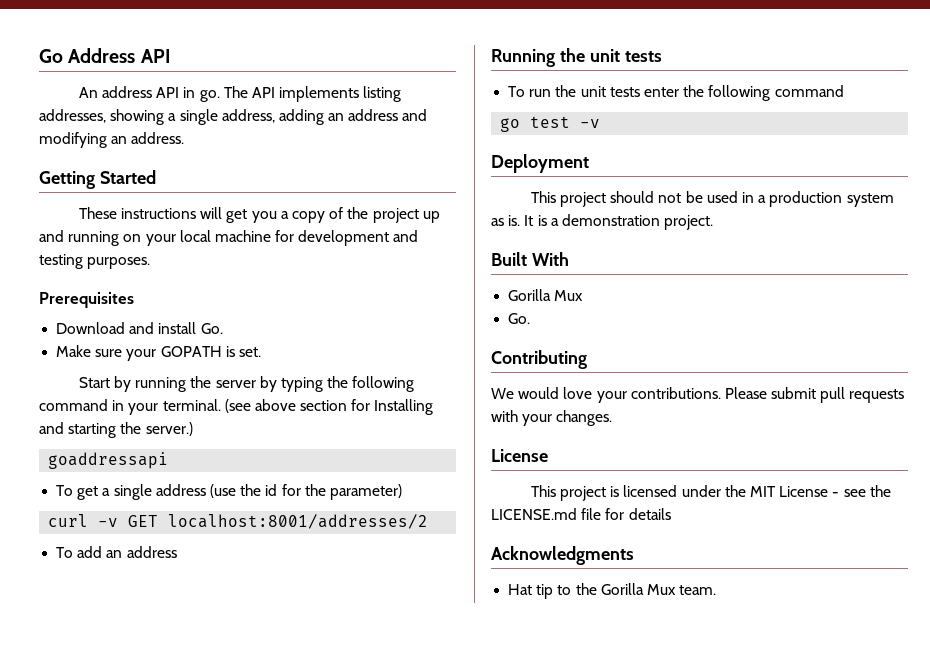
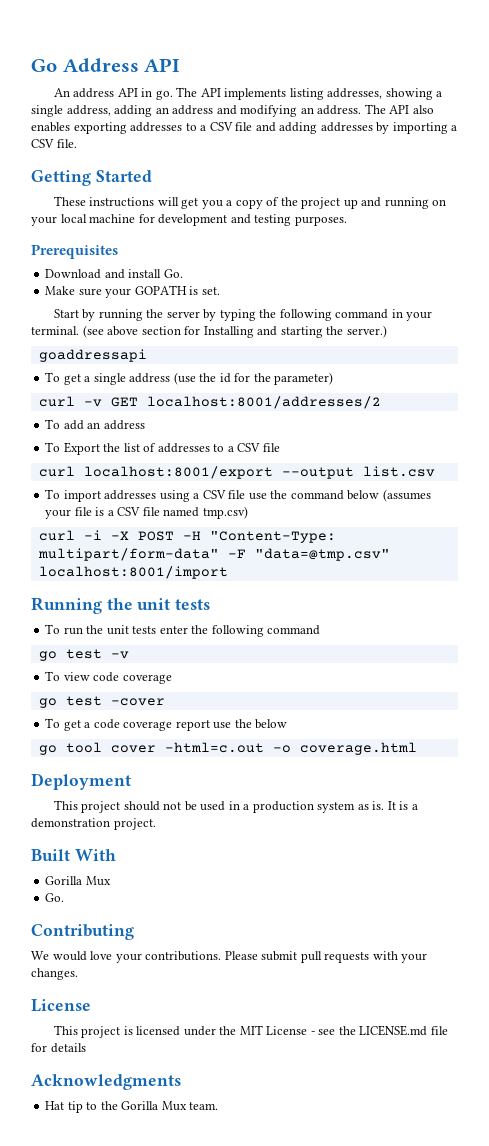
(185, 138) none -> [364,104,434,114] [31,122,458,134] [31,139,77,148] The API also enables exporting addresses to a CSV file and adding addresses by importing a CSV file.
(177, 552) none -> [45,442,280,455] [38,466,435,479] [45,489,431,502] [45,506,248,519] [38,530,336,543] [37,548,390,561] [38,566,228,579] // To Export the list of addresses to a CSV file // curl localhost:8001/export --output list.csv // To import addresses using a CSV file use the command below (assumes your file is a CSV file named tmp.csv) // curl -i -X POST -H "Content-Type: multipart/form-data" -F "data=@tmp.csv" localhost:8001/import
(601, 123) none -> [45,671,172,684] [38,696,165,708] [45,718,288,731] [38,742,417,755] // To view code coverage // go test -cover // To get a code coverage report use the below // go tool cover -html=c.out -o coverage.html

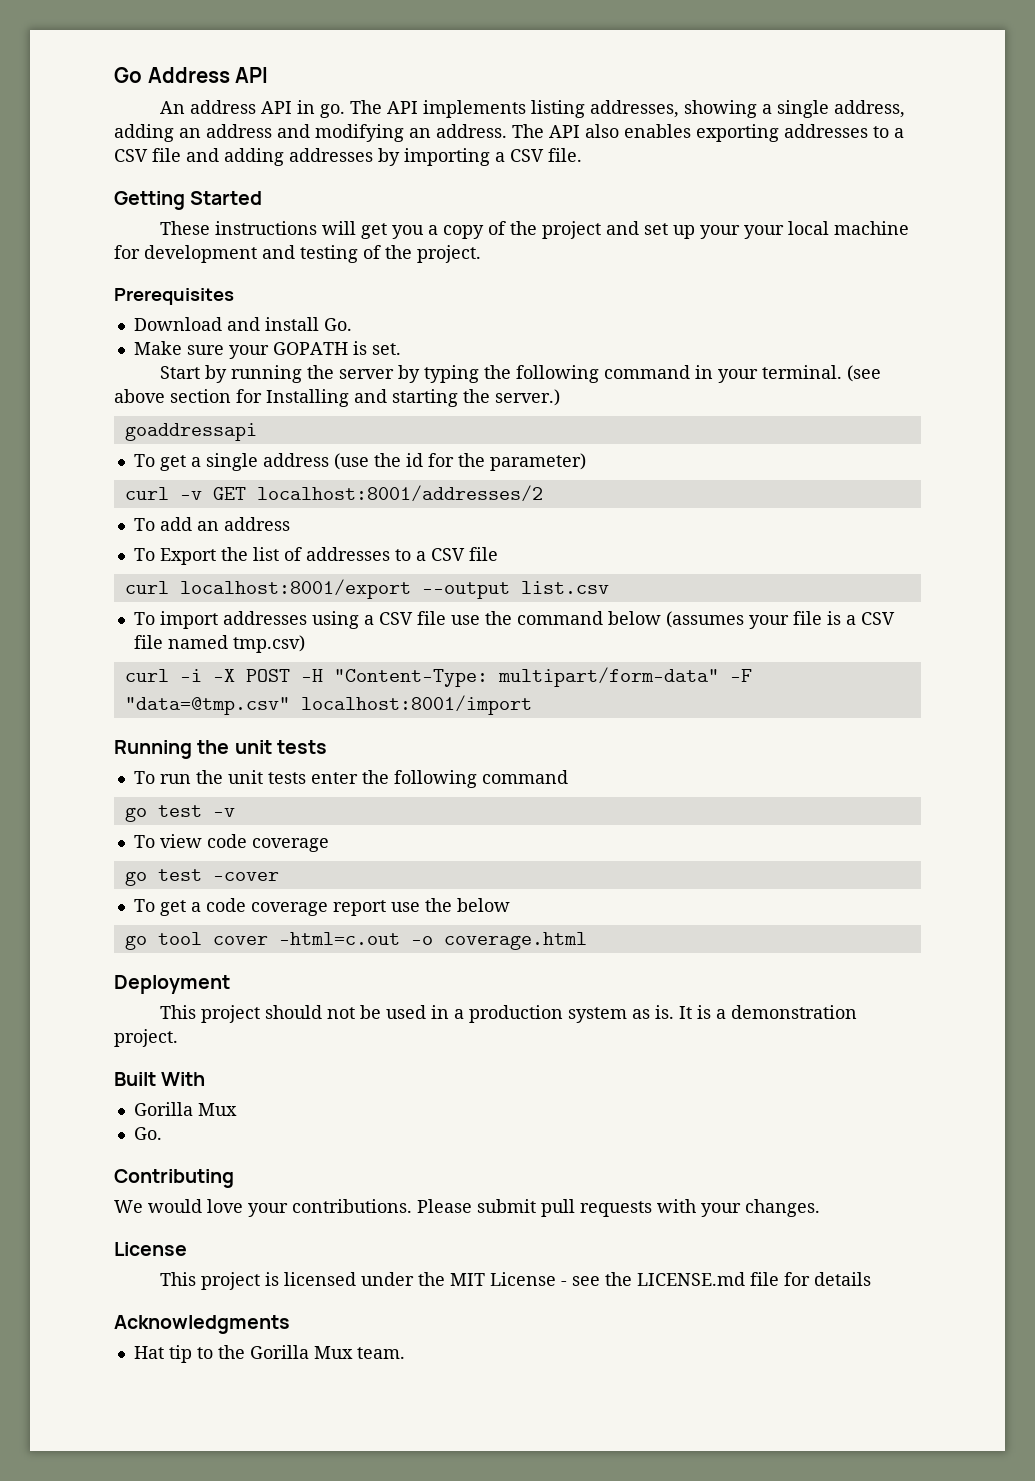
[343,197,447,209] up and running on -> [605,221,740,239] and set up your
[294,216,347,226] purposes. -> [363,245,481,263] of the project.

